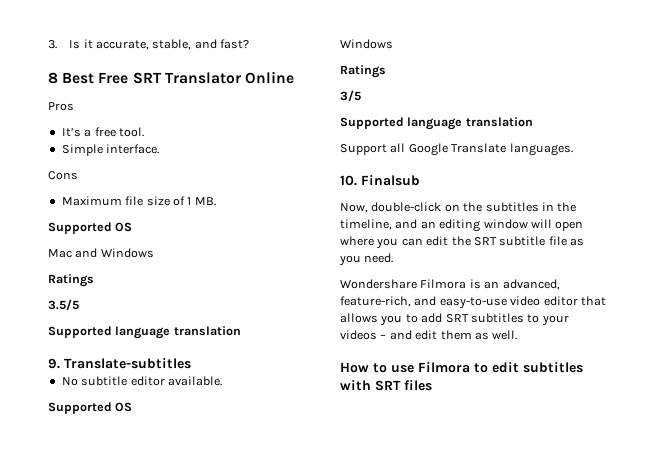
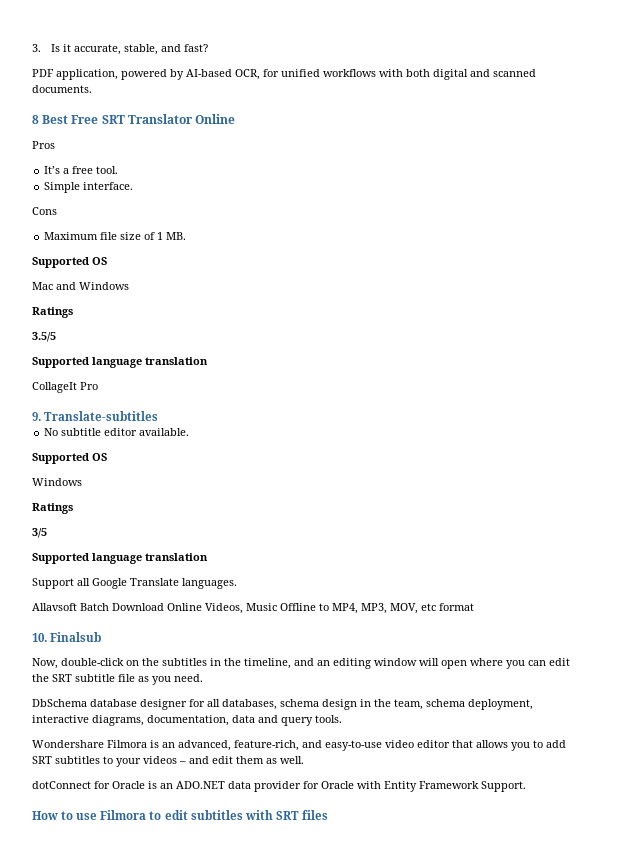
(250, 44) none -> [32,69,536,80] [32,85,92,93] // PDF application, powered by AI-based OCR, for unified workflows with both digital and scanned documents.
(241, 331) none -> [32,382,98,393] // CollageIt Pro
(573, 149) none -> [32,603,474,614] // Allavsoft Batch Download Online Videos, Music Offline to MP4, MP3, MOV, etc format
(394, 258) none -> [32,699,533,710] [32,715,342,726] // DbSchema database designer for all databases, schema design in the team, schema deployment, interactive diagrams, documentation, data and query tools.
(518, 335) none -> [32,781,526,792] // dotConnect for Oracle is an ADO.NET data provider for Oracle with Entity Framework Support.

